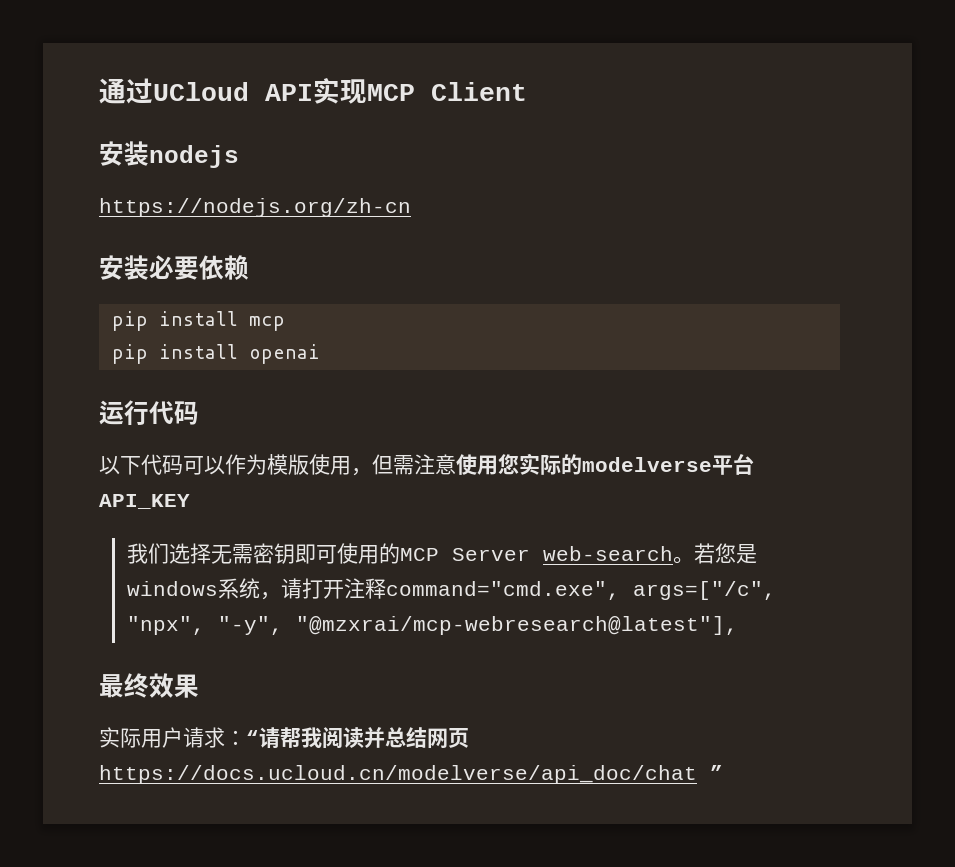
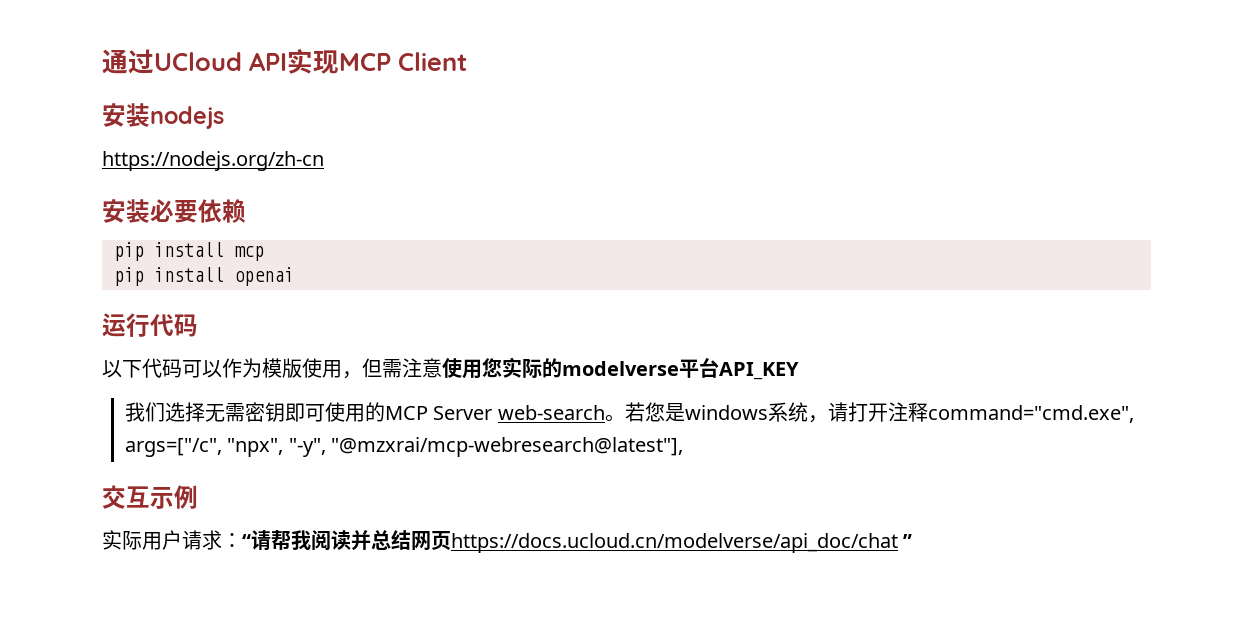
[99,673,199,698] 最终效果 -> [102,485,198,509] 交互示例

